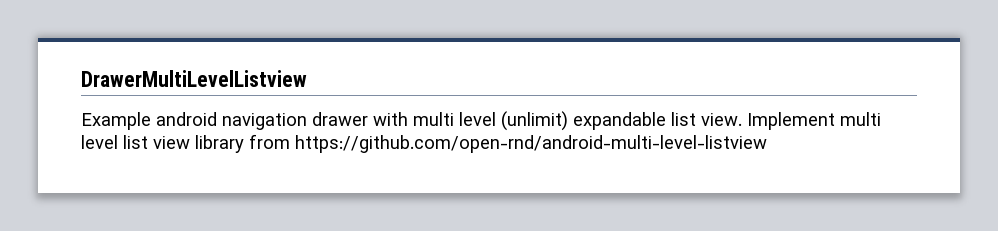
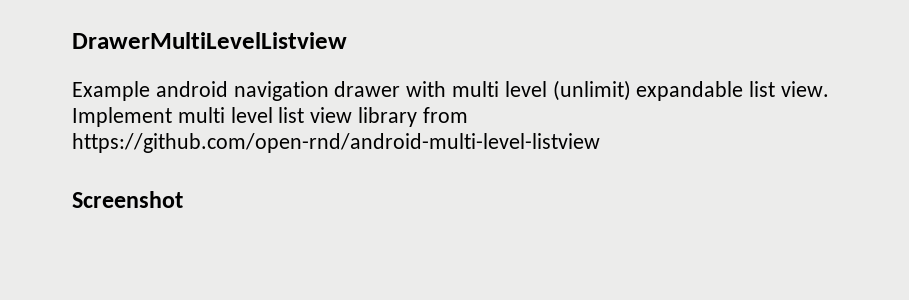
(767, 144) none -> [72,191,183,208] // Screenshot

